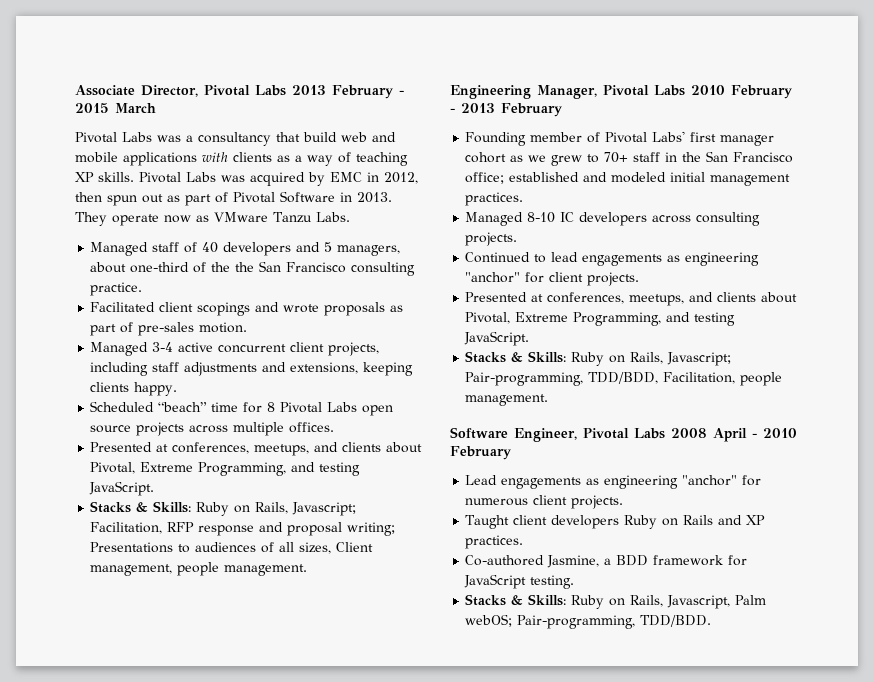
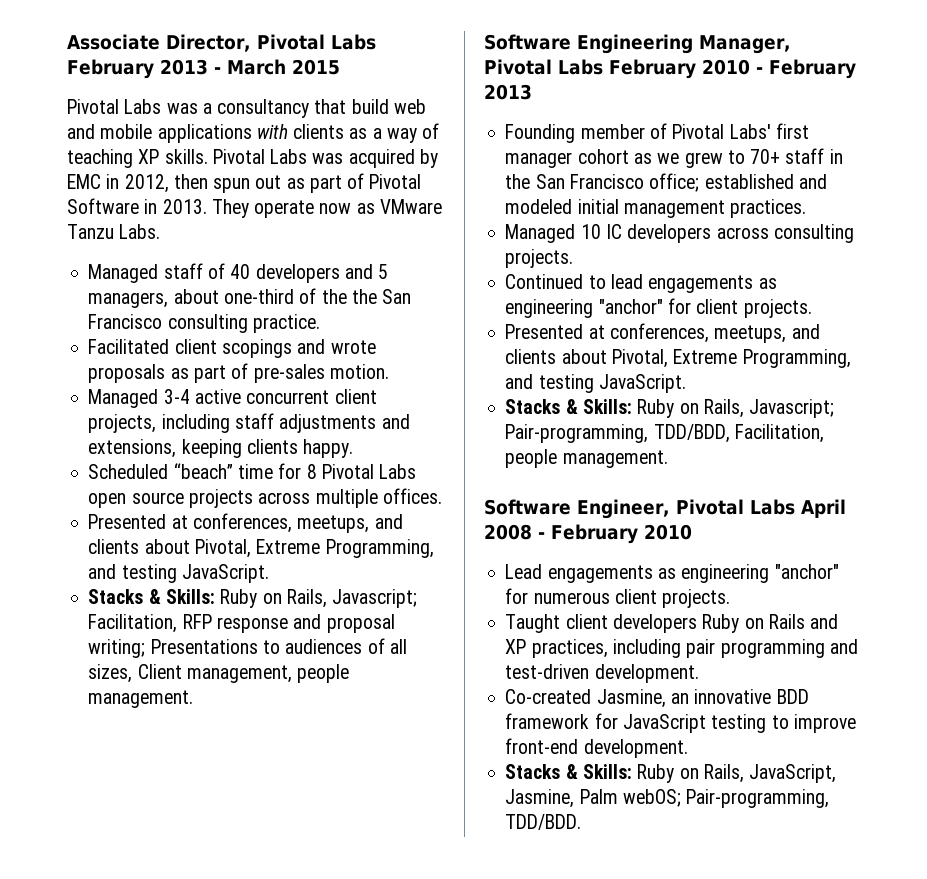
[292,85,404,99] 2013 February - -> [67,59,286,79] February 2013 - March
[115,103,156,113] March -> (340, 67) none
(308, 570) none -> [484,34,571,50] Software
[691,85,792,99] [450,103,562,117] 2010 February - 2013 February -> [609,59,856,79] [484,84,532,100] February 2010 - February 2013
[527,212,556,223] 8-10 -> [580,224,601,239] 10
[671,428,797,442] [450,446,511,460] 2008 April - 2010 February -> [800,499,846,518] [484,524,692,544] April 2008 - February 2010
[465,535,524,549] [465,555,748,568] [464,574,575,589] [465,594,731,609] practices. // Co-authored Jasmine, a BDD framework for JavaScript testing. // Stacks & Skills: Ruby on Rails, Javascript, -> [531,639,858,658] [505,664,699,683] [505,689,809,708] [505,713,856,733] [505,738,688,758] [505,764,837,783] [505,789,575,808] practices, including pair programming and test-driven development. // Co-created Jasmine, an innovative BDD framework for JavaScript testing to improve front-end development. // Stacks & Skills: Ruby on Rails, JavaScript, Jasmine,

